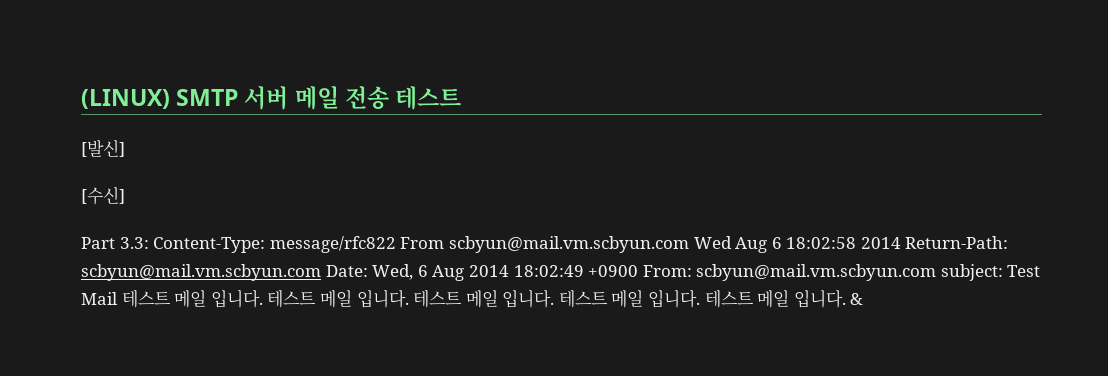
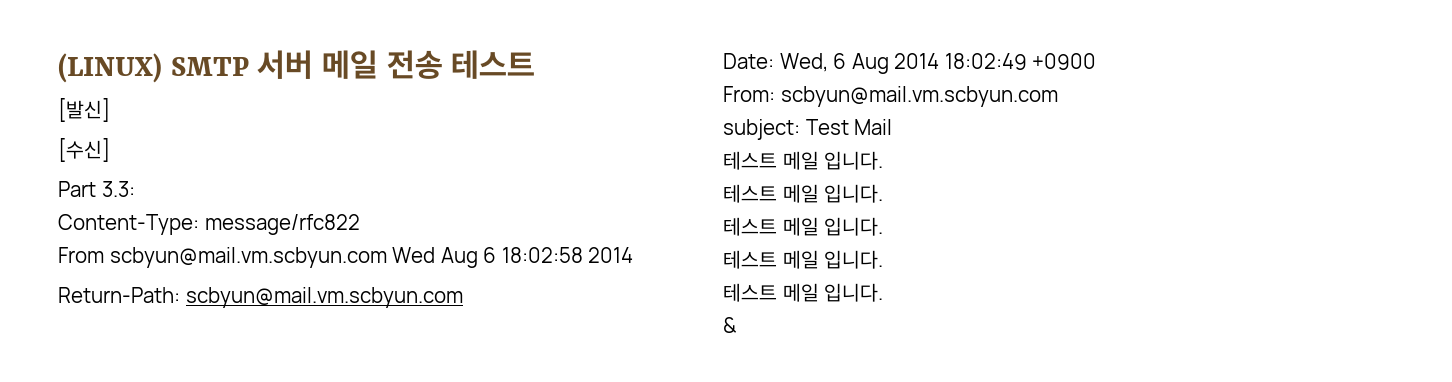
(149, 243) none -> (135, 189) //
(396, 244) none -> (360, 224) //
(901, 243) none -> (634, 255) //
(321, 272) none -> (463, 297) //
(639, 271) none -> (1097, 61) //
(937, 272) none -> (1058, 96) //
[121,289,846,308] 테스트 메일 입니다. 테스트 메일 입니다. 테스트 메일 입니다. 테스트 메일 입니다. 테스트 메일 입니다. -> [723,151,884,170] [723,184,884,203] [723,217,884,236] [723,250,884,269] [723,283,884,302] // 테스트 메일 입니다. // 테스트 메일 입니다. // 테스트 메일 입니다. // 테스트 메일 입니다. // 테스트 메일 입니다. //

